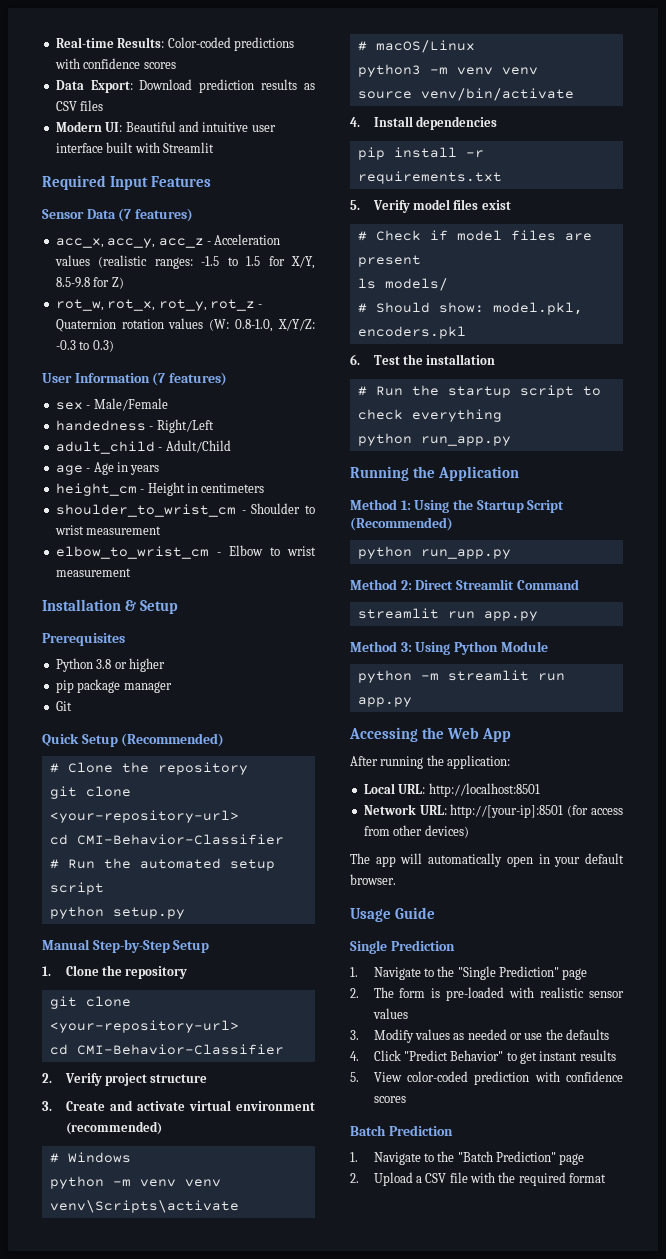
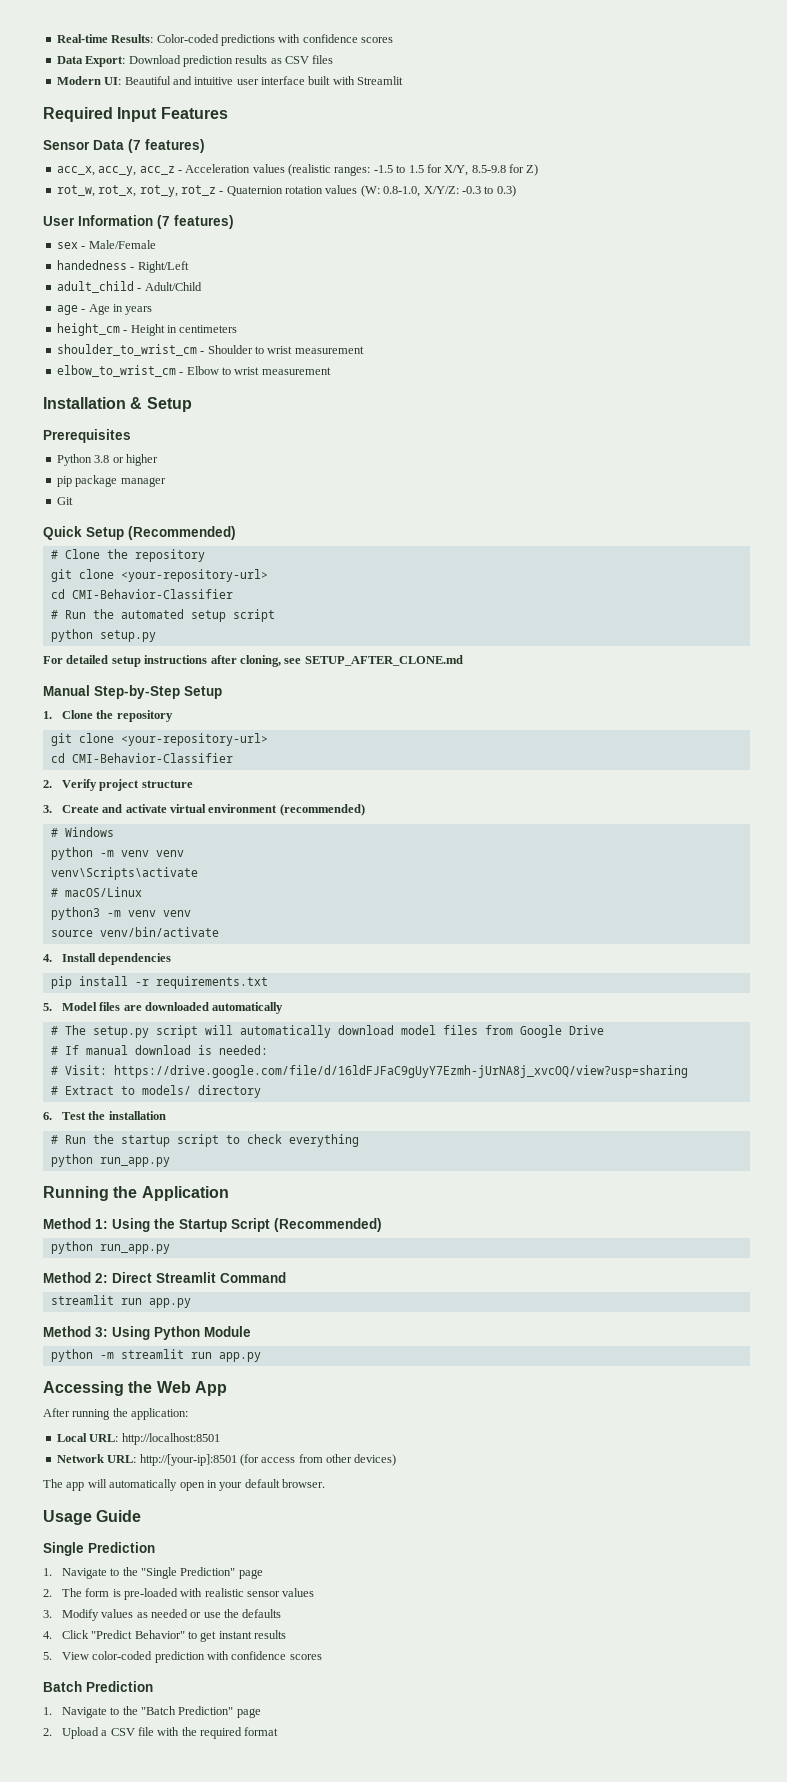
(185, 913) none -> [43,655,463,667] // For detailed setup instructions after cloning, see SETUP_AFTER_CLONE.md
[372,199,511,213] [357,230,592,241] [357,255,421,267] [357,278,448,291] [357,302,583,315] [357,326,466,339] Verify model files exist // # Check if model files are present // ls models/ // # Should show: model.pkl, encoders.pkl -> [61,1002,284,1014] [50,1025,604,1038] [50,1045,268,1055] [50,1065,688,1078] [50,1085,261,1098] Model files are downloaded automatically // # The setup.py script will automatically download model files from Google Drive // # If manual download is needed: // # Visit: https://drive.google.com/file/d/16ldFJFaC9gUyY7Ezmh-jUrNA8j_xvcOQ/view?usp=sharing // # Extract to models/ directory

